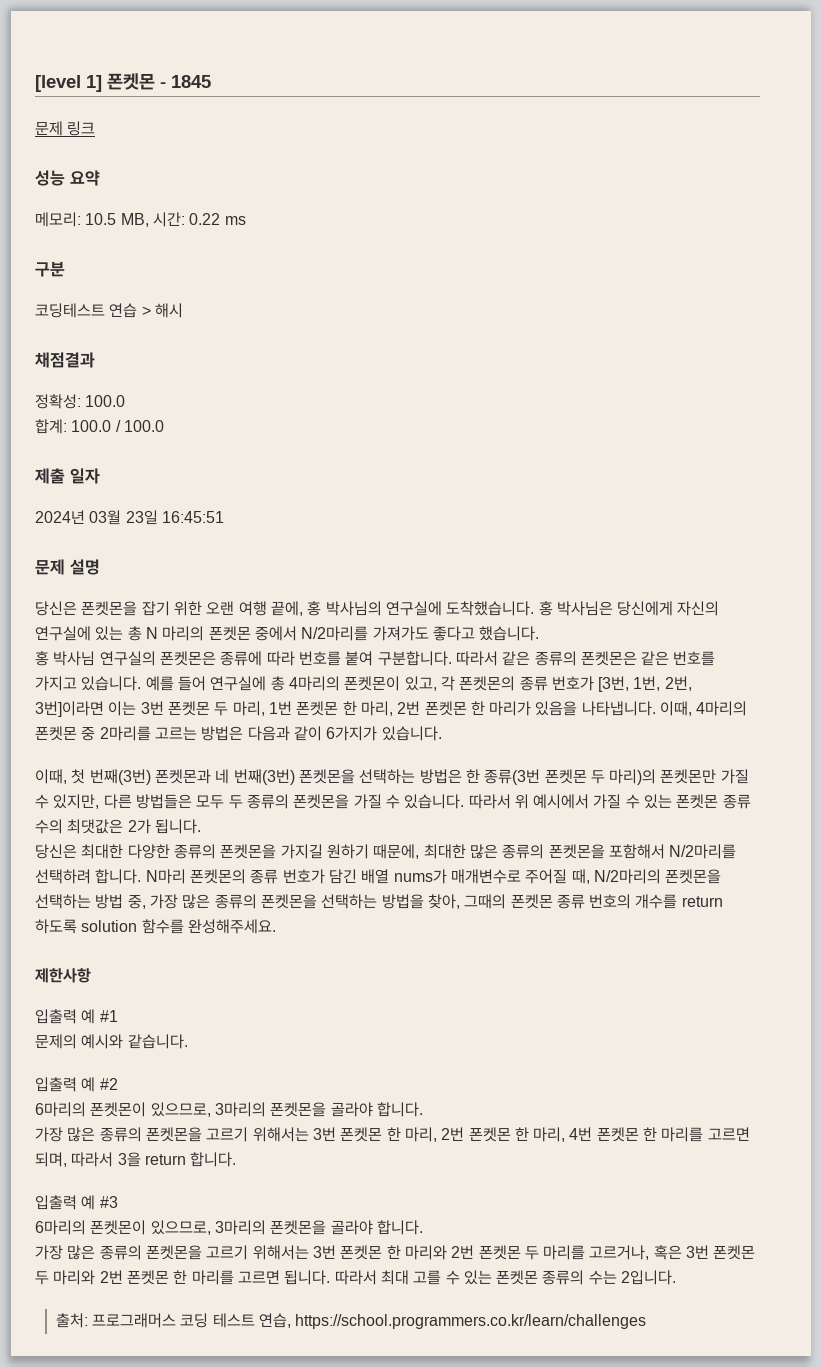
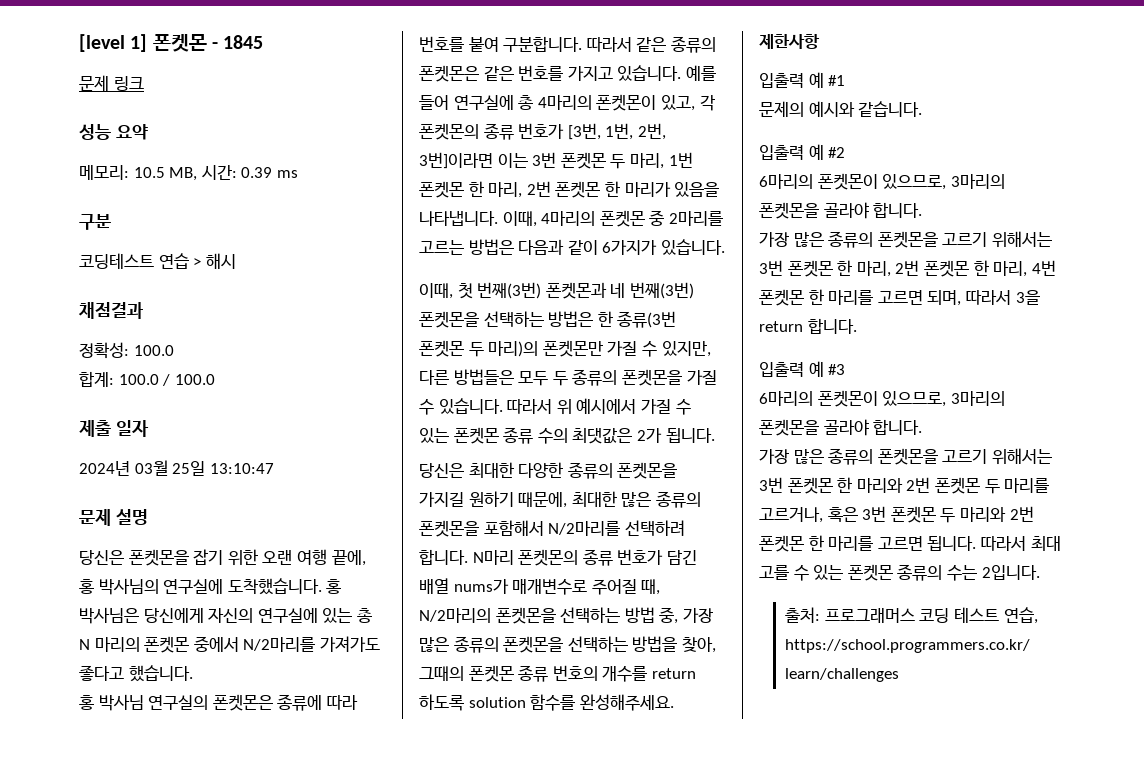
[189,213,221,225] 0.22 -> [241,167,273,178] 0.39
[125,510,224,525] 23일 16:45:51 -> [172,461,274,476] 25일 13:10:47

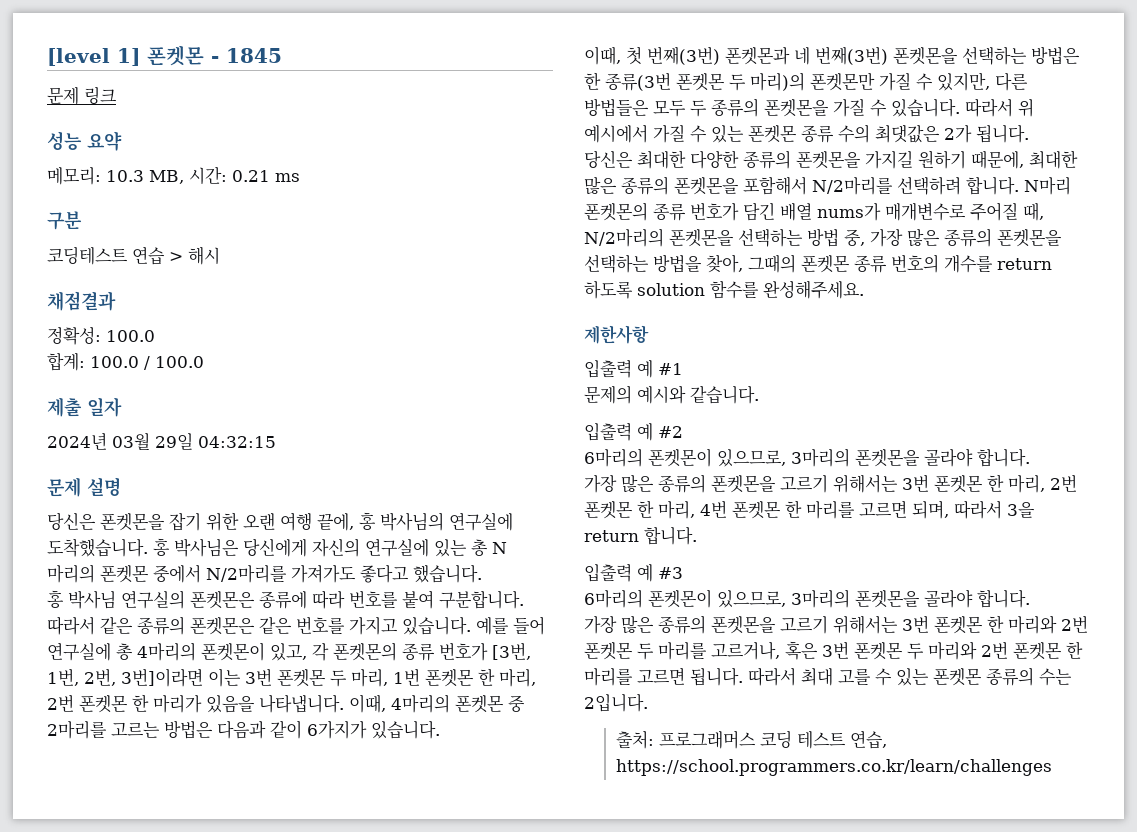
[133,167,165,178] 10.5 -> [106,170,144,182] 10.3
[241,167,273,178] 0.39 -> [232,170,270,182] 0.21
[172,461,274,476] 25일 13:10:47 -> [155,433,276,450] 29일 04:32:15

